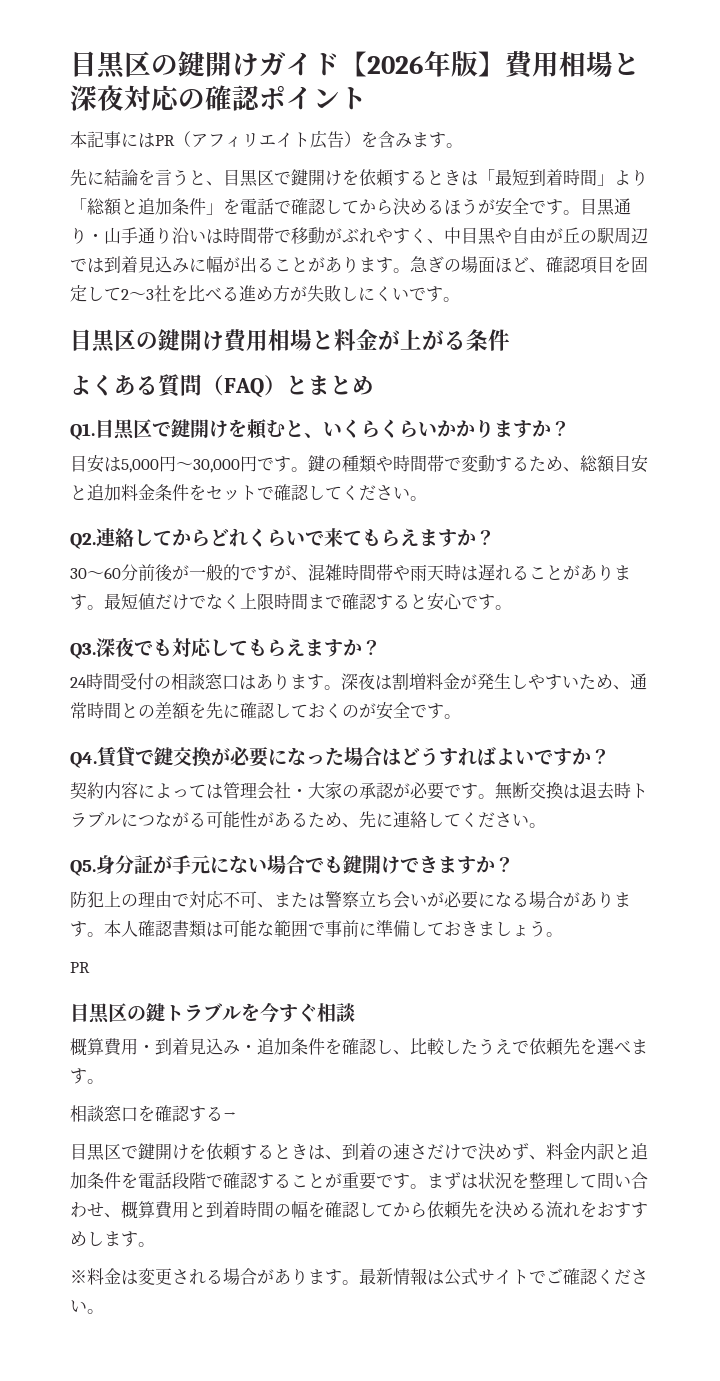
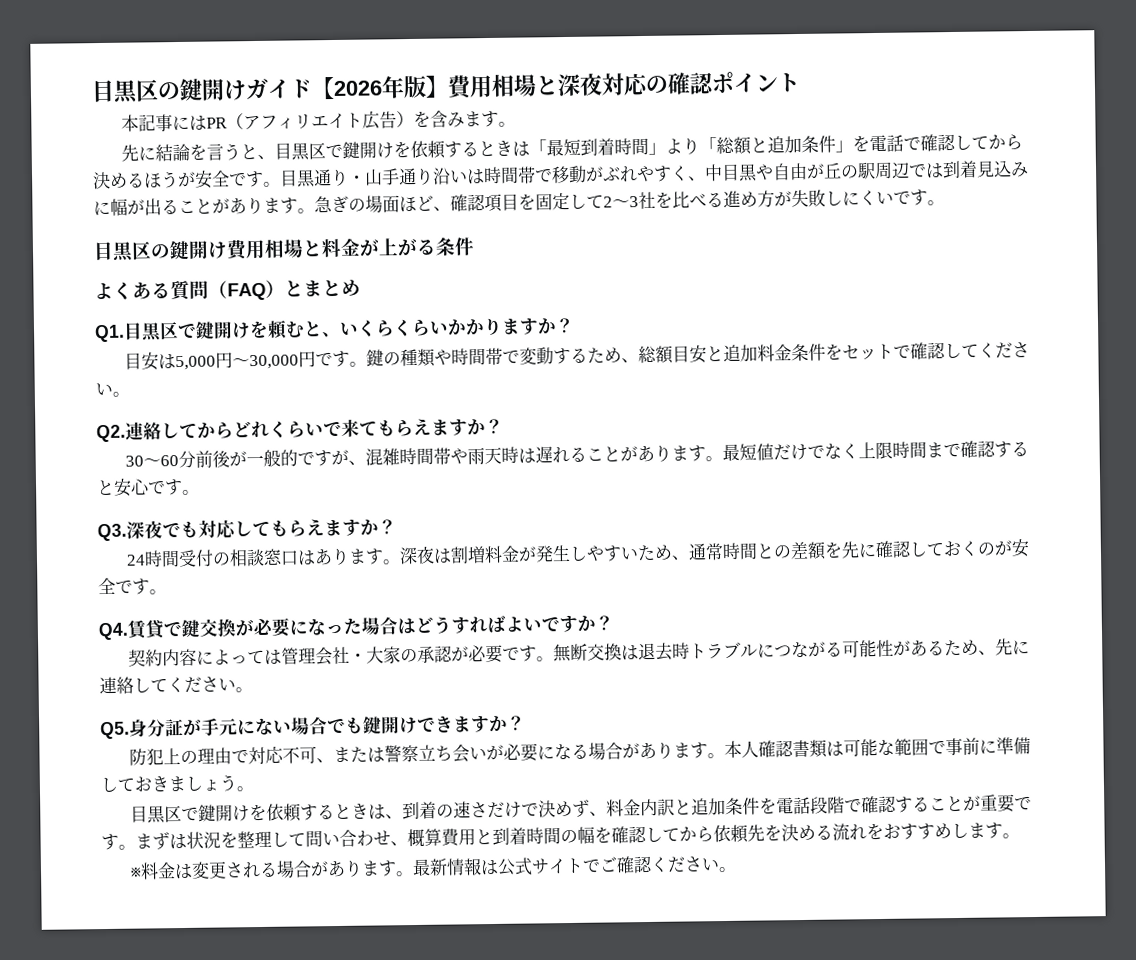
[70,962,90,973] [70,1002,356,1024] [70,1038,648,1056] [70,1068,104,1084] [70,1105,236,1122] // PR // 目黒区の鍵トラブルを今すぐ相談 // 概算費用・到着見込み・追加条件を確認し、比較したうえで依頼先を選べます。 // 相談窓口を確認する→ -> (254, 789) none

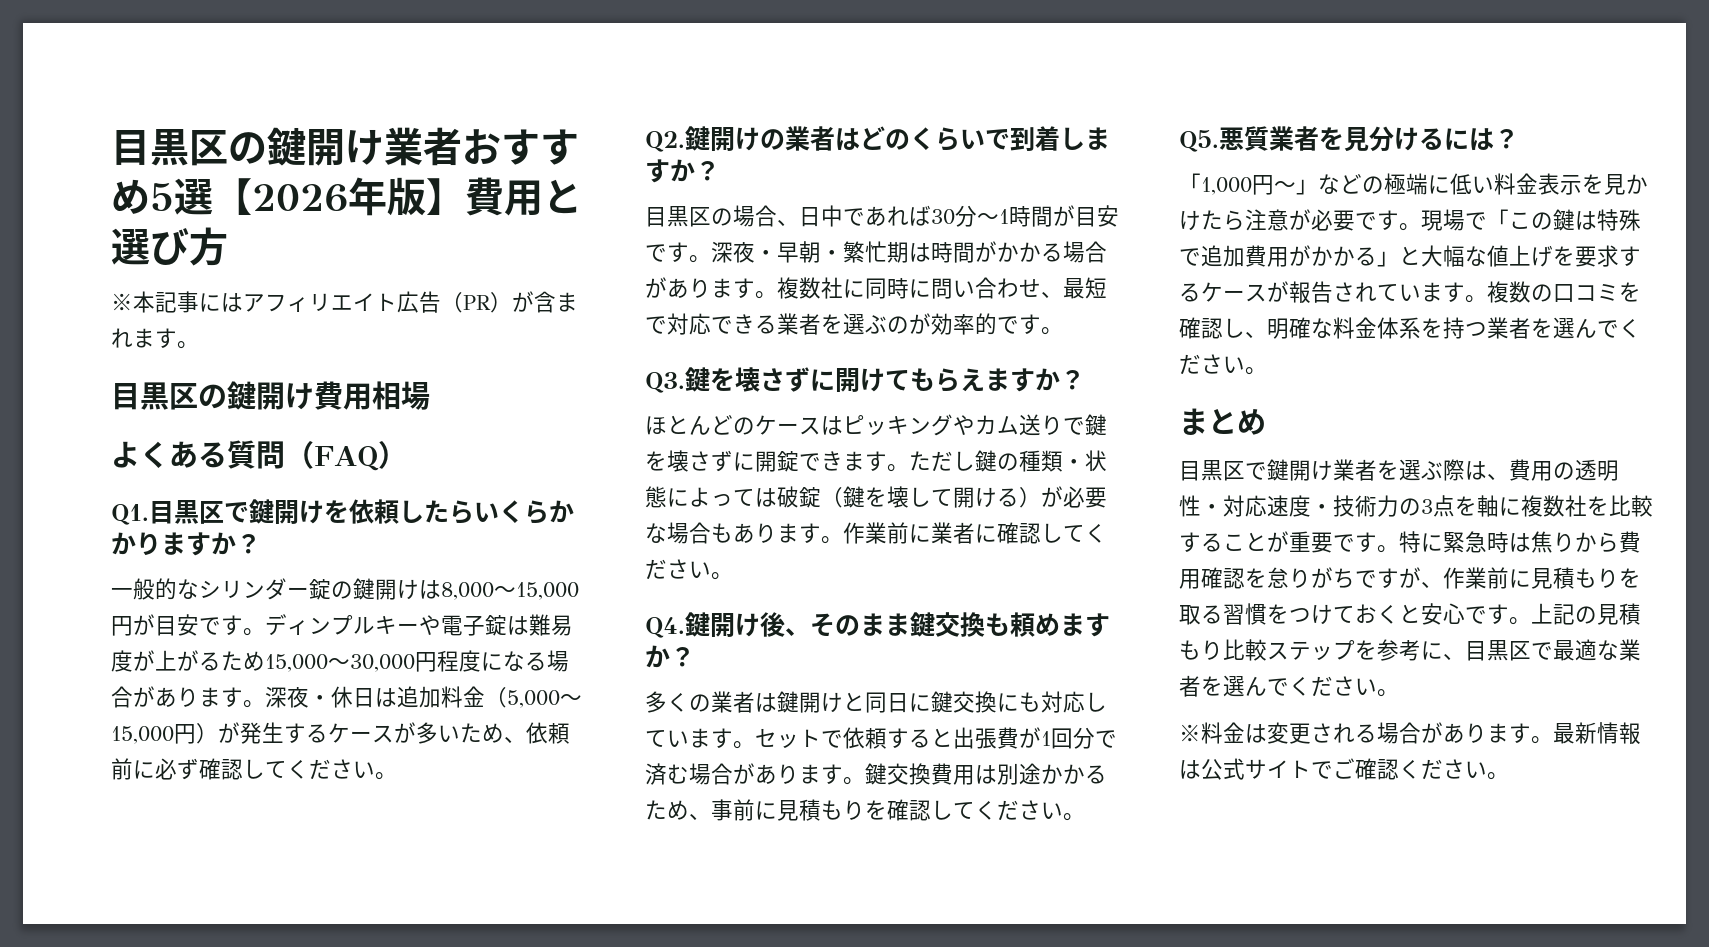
[91,71,801,104] 目黒区の鍵開けガイド【2026年版】費用相場と深夜対応の確認ポイント // -> [111,127,579,166] [111,177,582,216] [111,227,228,266] [111,293,133,311] 目黒区の鍵開け業者おすすめ5選【2026年版】費用と選び方 // ※
[205,113,244,130] PR（ -> (243, 302) none
[395,110,516,128] [120,133,1023,162] [92,160,1029,190] [93,189,911,216] ）を含みます。 // 先に結論を言うと、目黒区で鍵開けを依頼するときは「最短到着時間」より「総額と追加条件」を電話で確認してから決めるほうが安全です。目黒通り・山手通り沿いは時間帯で移動がぶれやすく、中目黒や自由が丘の駅周辺では到着見込みに幅が出ることがあります。急ぎの場面ほど、確認項目を固定して2〜3社を比べる進め方が失敗しにくいで -> [441,291,578,313] [111,328,155,348] （PR）が含まれま
[302,237,475,258] と料金が上がる条件 -> (430, 395) none
[284,279,361,297] とまとめ -> (407, 455) none
[267,318,449,339] 頼むと、いくらくらい -> [349,499,549,524] 依頼したらいくら
[123,343,911,371] 目安は5,000円〜30,000円です。鍵の種類や時間帯で変動するため、総額目安と追加料金条件をセットで -> [111,578,579,600] [111,614,573,636] [111,650,569,672] [111,686,582,708] [111,722,570,744] [111,758,199,780] 一般的なシリンダー錠の鍵開けは8,000〜15,000円が目安です。ディンプルキーや電子錠は難易度が上がるため15,000〜30,000円程度になる場合があります。深夜・休日は追加料金（5,000〜15,000円）が発生するケースが多いため、依頼前に必ず
[125,418,504,441] [124,440,1029,469] [96,478,200,497] [97,518,397,542] [125,539,1030,568] [98,577,167,595] [98,614,614,641] [127,638,1030,667] [99,676,134,695] 連絡してからどれくらいで来てもらえますか？ // 30〜60分前後が一般的ですが、混雑時間帯や雨天時は遅れることがあります。最短値だけでなく上限時間まで確認すると安心です。 // Q3.深夜でも対応してもらえますか？ // 24時間受付の相談窓口はあります。深夜は割増料金が発生しやすいため、通常時間との差額を先に確認しておくのが安全です。 // Q4.賃貸で鍵交換が必要になった場合はどうすればよいですか？ // 契約内容によっては管理会社・大家の承認が必要です。無断交換は退去時トラブルにつながる可能性があるため、先に連絡 -> [685,126,1110,151] [645,159,720,183] [645,205,1119,227] [645,241,1107,263] [645,277,1107,299] [645,313,1063,335] [645,367,1085,393] [645,414,1107,436] [645,450,1107,472] [645,486,1107,508] [645,522,1107,544] [645,559,733,580] [645,612,1110,638] [645,645,695,668] [645,691,1107,713] [645,727,1117,749] [645,763,1107,785] [645,799,931,821] 鍵開けの業者はどのくらいで到着しますか？ // 目黒区の場合、日中であれば30分〜1時間が目安です。深夜・早朝・繁忙期は時間がかかる場合があります。複数社に同時に問い合わせ、最短で対応できる業者を選ぶのが効率的です。 // Q3.鍵を壊さずに開けてもらえますか？ // ほとんどのケースはピッキングやカム送りで鍵を壊さずに開錠できます。ただし鍵の種類・状態によっては破錠（鍵を壊して開ける）が必要な場合もあります。作業前に業者に確認してください。 // Q4.鍵開け後、そのまま鍵交換も頼めますか？ // 多くの業者は鍵開けと同日に鍵交換にも対応しています。セットで依頼すると出張費が1回分で済む場合があります。鍵交換費用は別途かかるため、事前に見積もりを確認
[129,715,526,738] [128,737,1031,766] [100,774,254,793] [129,795,897,824] 身分証が手元にない場合でも鍵開けできますか？ // 防犯上の理由で対応不可、または警察立ち会いが必要になる場合があります。本人確認書類は可能な範囲で事前に準備しておきましょう。 // 目黒区で鍵開けを依頼するときは、到着の速さだけで決めず、料金内訳と追加条件を電話段階で確認 -> [1219,126,1519,152] [1179,173,1648,195] [1179,209,1641,231] [1179,245,1641,267] [1179,281,1641,304] [1179,317,1641,339] [1179,354,1267,375] [1179,408,1266,435] [1179,459,1619,481] [1179,495,1653,517] 悪質業者を見分けるには？ // 「1,000円〜」などの極端に低い料金表示を見かけたら注意が必要です。現場で「この鍵は特殊で追加費用がかかる」と大幅な値上げを要求するケースが報告されています。複数の口コミを確認し、明確な料金体系を持つ業者を選んでください。 // まとめ // 目黒区で鍵開け業者を選ぶ際は、費用の透明性・対応速度・技術力の3点を軸に複数社を比較
[135,822,1003,850] まずは状況を整理して問い合わせ、概算費用と到着時間の幅を確認してから依頼先を決める流れをおすすめします -> [1399,531,1641,553] [1179,567,1641,589] [1179,603,1641,625] [1179,639,1641,661] [1179,675,1377,697] 特に緊急時は焦りから費用確認を怠りがちですが、作業前に見積もりを取る習慣をつけておくと安心です。上記の見積もり比較ステップを参考に、目黒区で最適な業者を選んでください

